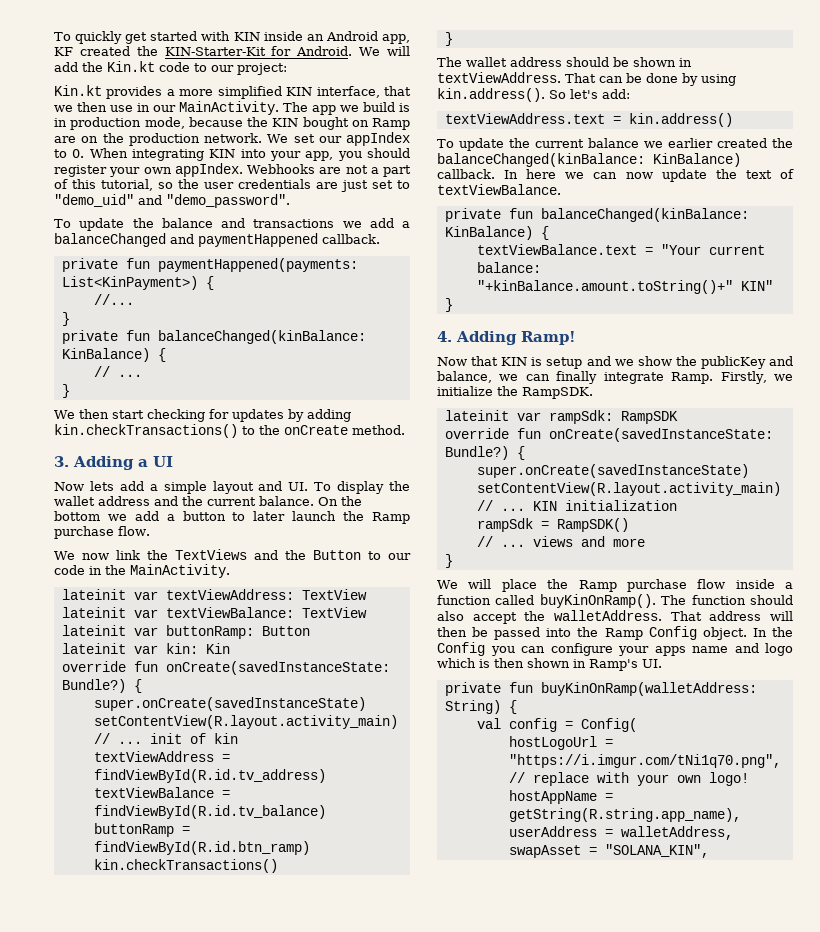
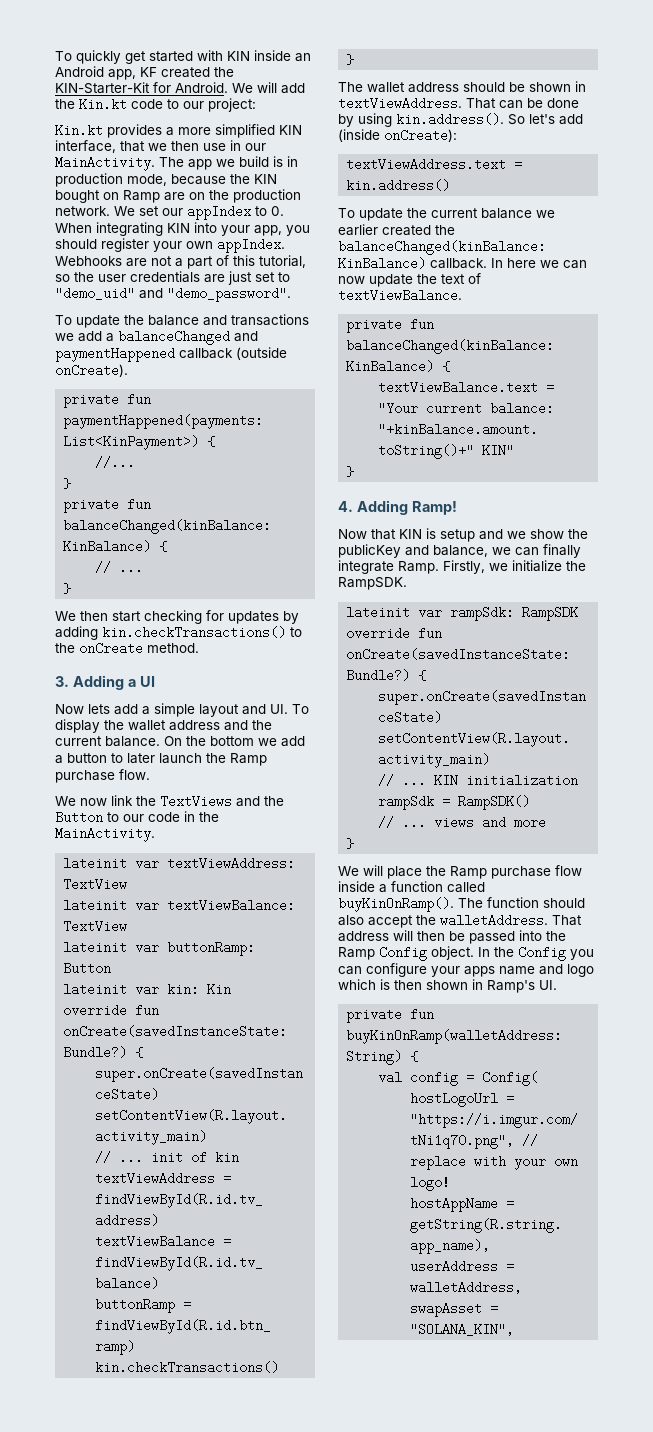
[322,234,380,244] callback. -> [179,347,287,360] [55,364,128,377] callback (outside onCreate).
[602,89,630,99] add: -> [559,114,583,125] [338,129,457,142] add (inside onCreate):

